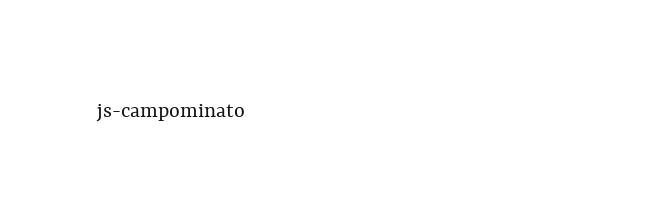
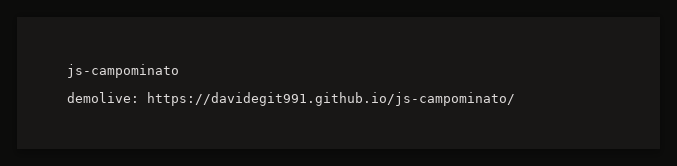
(245, 113) none -> [67,92,515,106] // demolive: https://davidegit991.github.io/js-campominato/

